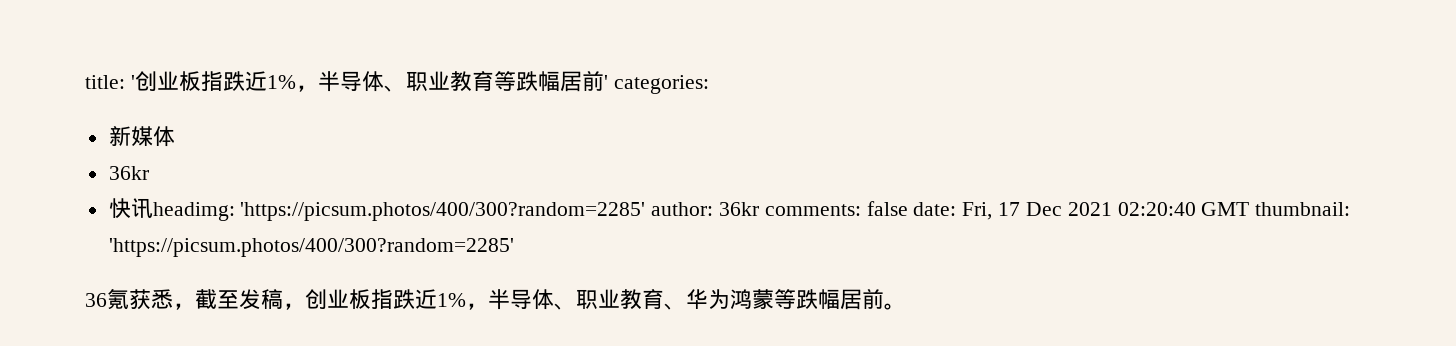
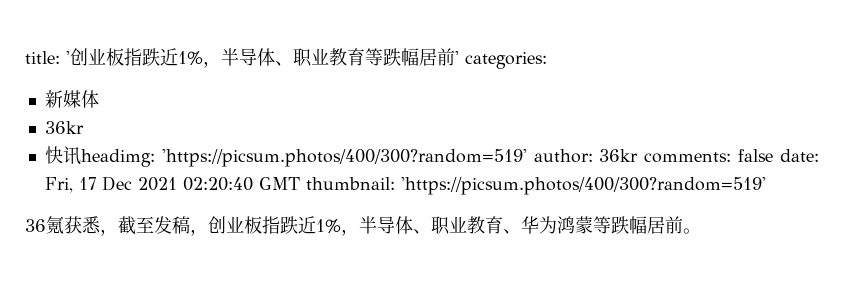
[240,202,646,221] 'https://picsum.photos/400/300?random=2285' -> [161,149,527,167] 'https://picsum.photos/400/300?random=519'
[108,238,514,257] 'https://picsum.photos/400/300?random=2285' -> [400,177,766,195] 'https://picsum.photos/400/300?random=519'

